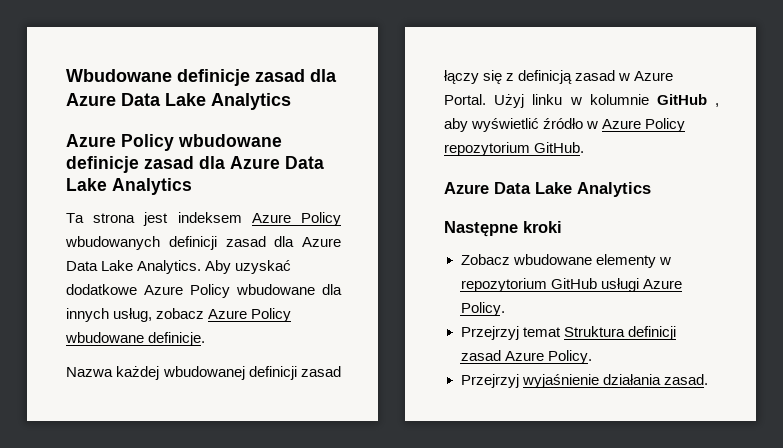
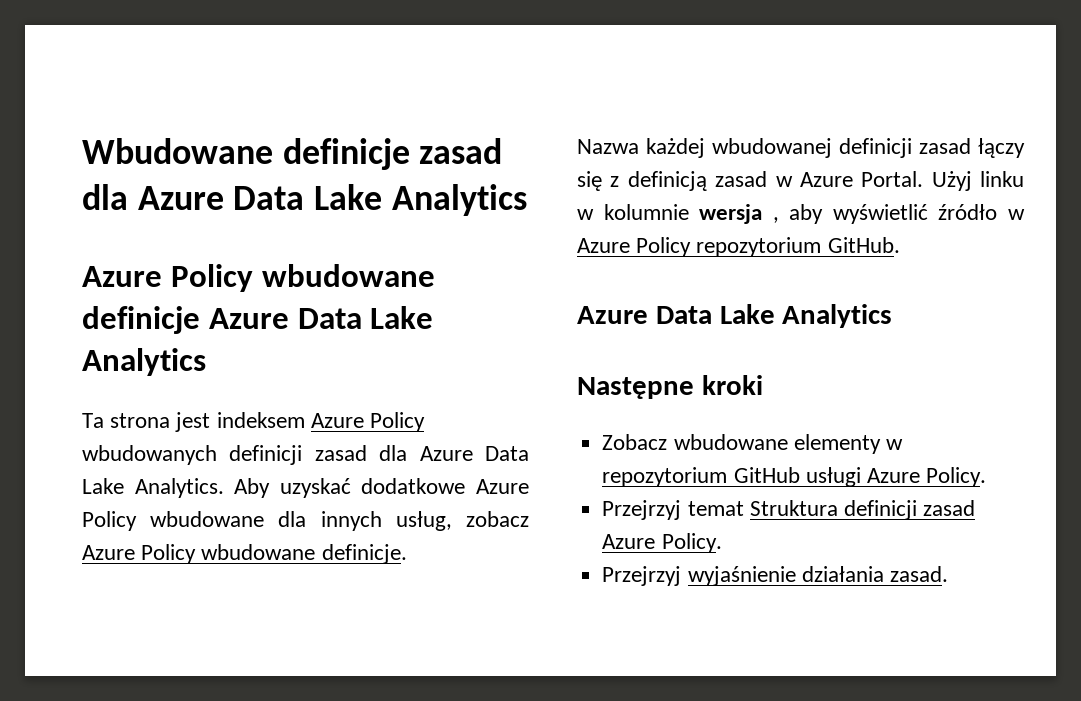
[144,156,225,169] zasad dla -> (200, 320) none
[656,94,707,105] GitHub -> [699,204,763,224] wersja

